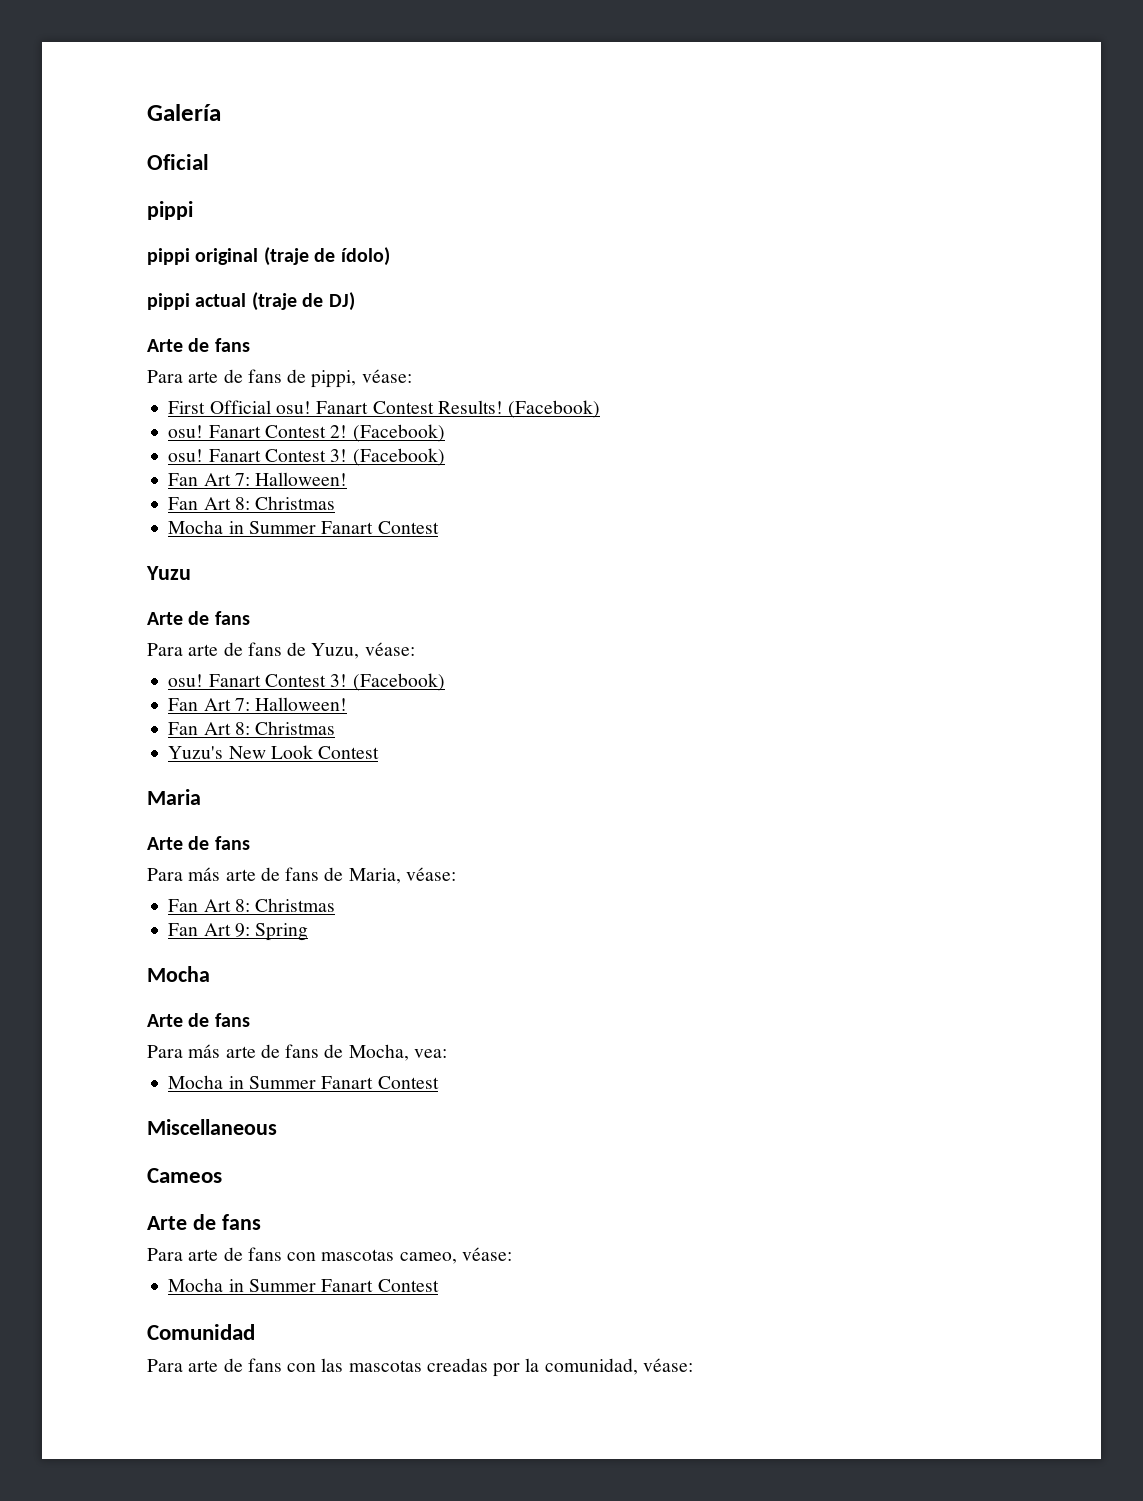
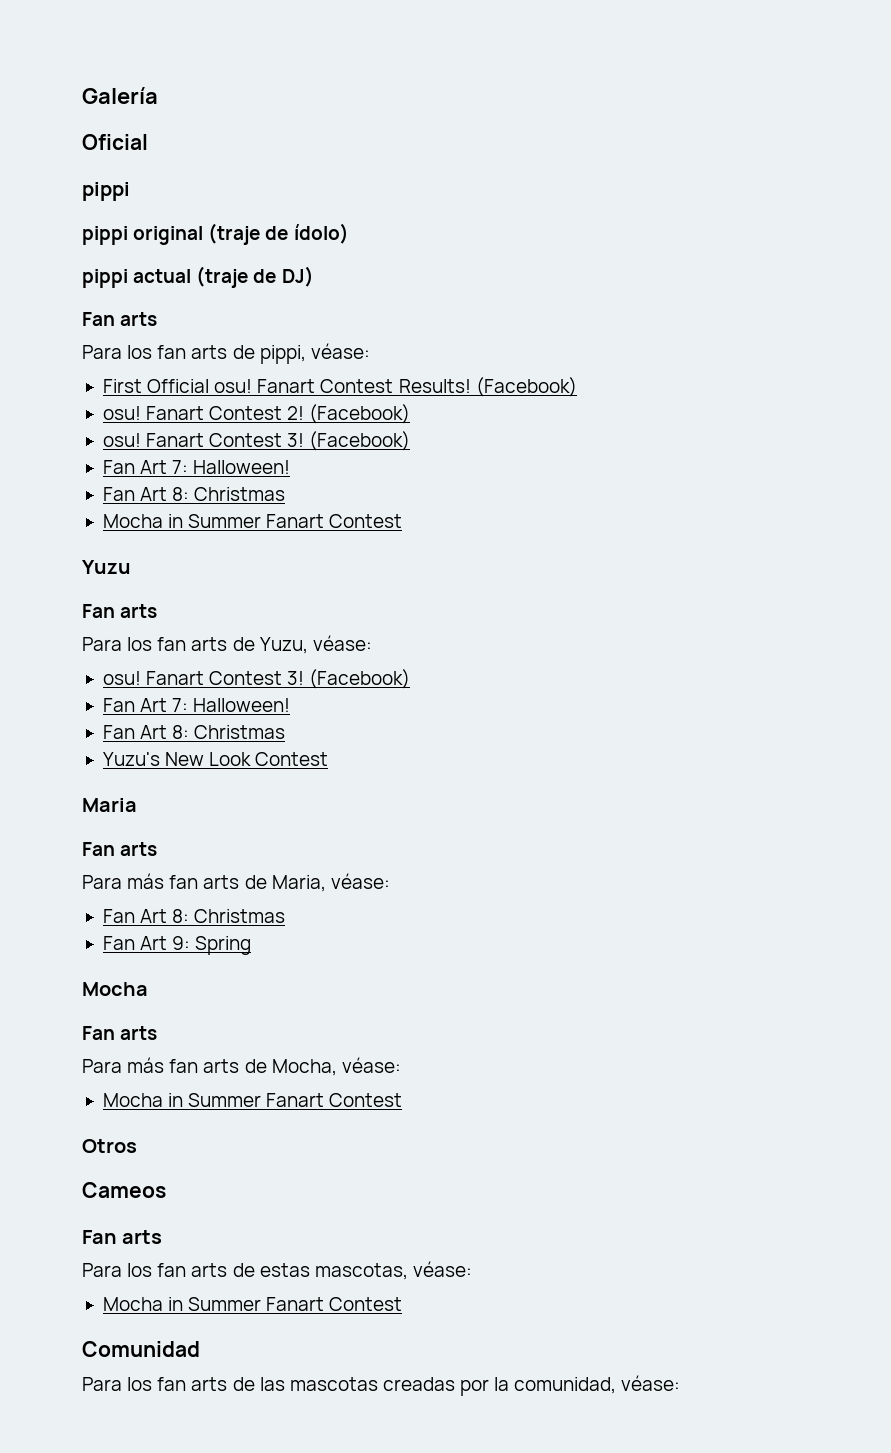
[147,338,250,352] [147,369,282,383] Arte de fans // Para arte de fans -> [82,312,158,326] [82,345,228,359] Fan arts // Para los fan arts
[147,611,250,625] [147,642,282,656] Arte de fans // Para arte de fans -> [82,604,158,618] [82,637,228,651] Fan arts // Para los fan arts
[147,836,250,850] [147,867,320,881] Arte de fans // Para más arte de fans -> [82,842,158,856] [82,873,240,889] Fan arts // Para más fan arts
[147,1013,250,1027] [147,1044,320,1058] Arte de fans // Para más arte de fans -> [82,1026,158,1040] [82,1057,240,1073] Fan arts // Para más fan arts
[413,1049,447,1058] [168,1075,439,1089] [147,1119,277,1135] vea: // Mocha in Summer Fanart Contest // Miscellaneous -> [341,1057,401,1073] [102,1093,403,1107] [82,1139,137,1153] véase: // Mocha in Summer Fanart Contest // Otros
[147,1214,261,1230] [147,1247,457,1264] Arte de fans // Para arte de fans con mascotas cameo, -> [82,1230,163,1244] [82,1263,408,1280] Fan arts // Para los fan arts de estas mascotas,
[188,1358,317,1372] arte de fans con -> [127,1377,255,1391] los fan arts de

